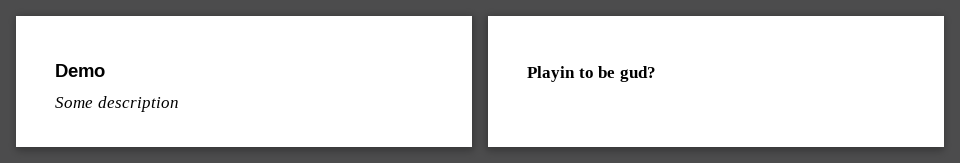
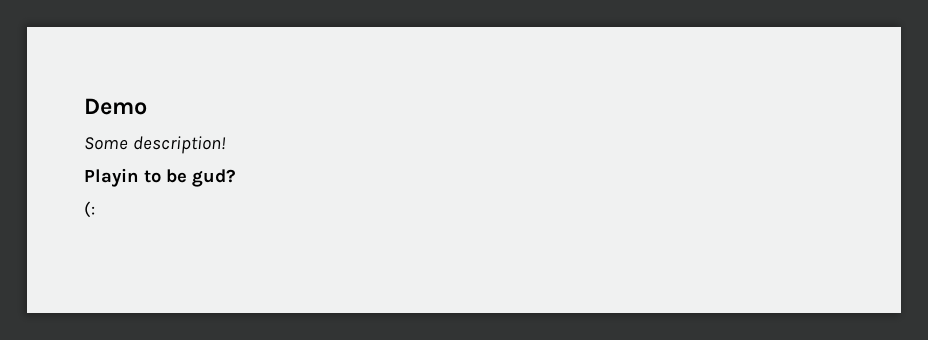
[97,96,179,112] description -> [132,136,226,154] description!
(656, 74) none -> [84,201,95,218] // (:

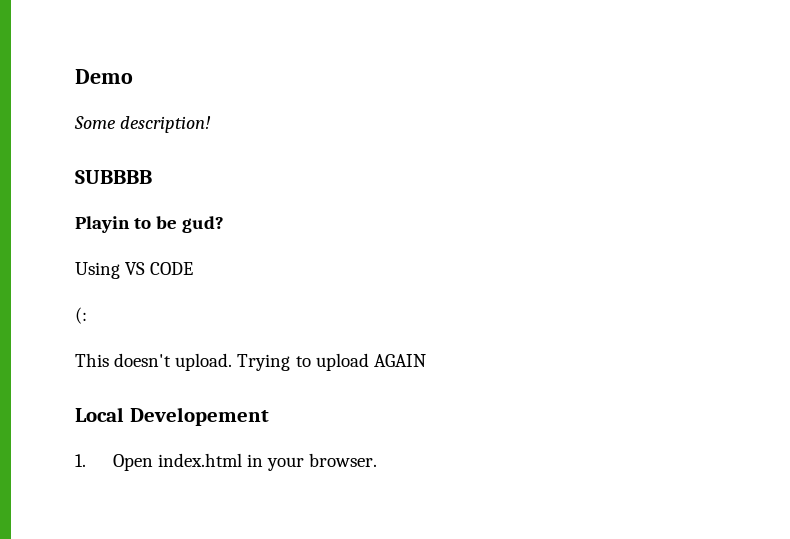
(226, 145) none -> [75,170,152,184] // SUBBBB
[84,201,95,218] (: -> [75,262,194,279] [75,307,87,324] [75,353,426,371] [75,407,269,426] [75,453,378,471] Using VS CODE // (: // This doesn't upload. Trying to upload AGAIN // Local Developement // 1. Open index.html in your browser.

